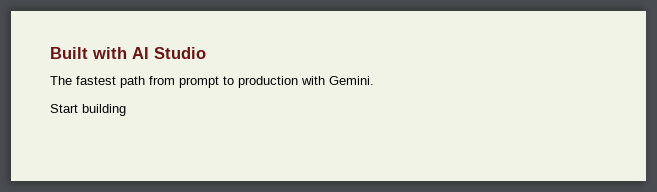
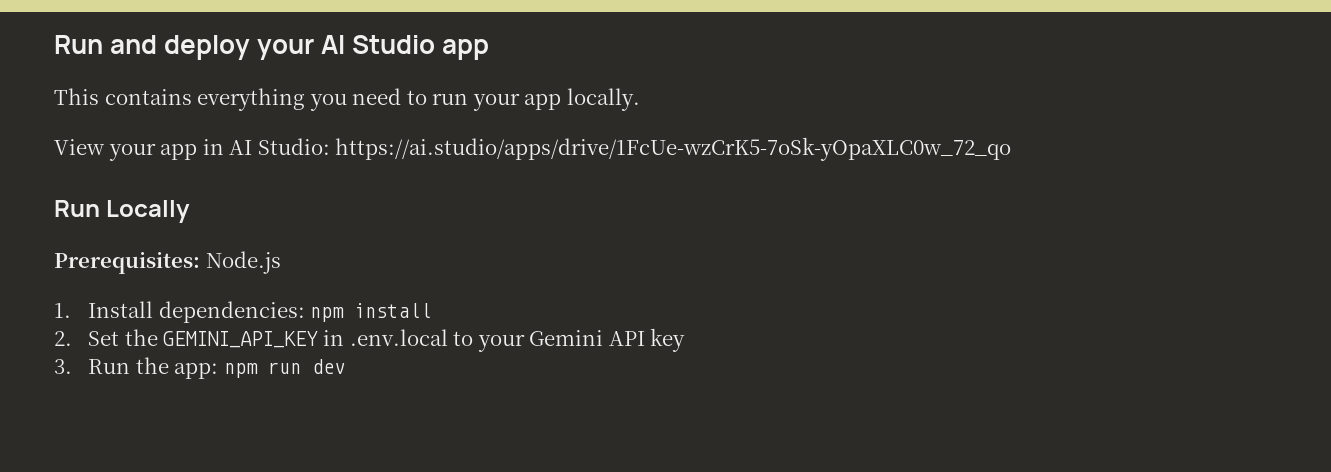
[50,47,206,59] [50,76,374,88] [50,104,126,116] Built with AI Studio // The fastest path from prompt to production with Gemini. // Start building -> [54,35,490,60] [54,88,640,111] [54,137,1012,161] [54,200,191,223] [54,251,281,274] [54,301,432,323] [54,328,686,352] [54,357,345,379] Run and deploy your AI Studio app // This contains everything you need to run your app locally. // View your app in AI Studio: https://ai.studio/apps/drive/1FcUe-wzCrK5-7oSk-yOpaXLC0w_72_qo // Run Locally // Prerequisites: Node.js // 1. Install dependencies: npm install // 2. Set the GEMINI_API_KEY in .env.local to your Gemini API key // 3. Run the app: npm run dev

